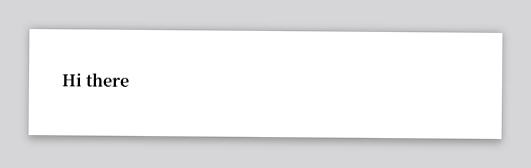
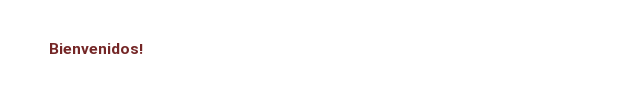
[61,72,131,87] Hi there -> [49,43,143,54] Bienvenidos!

